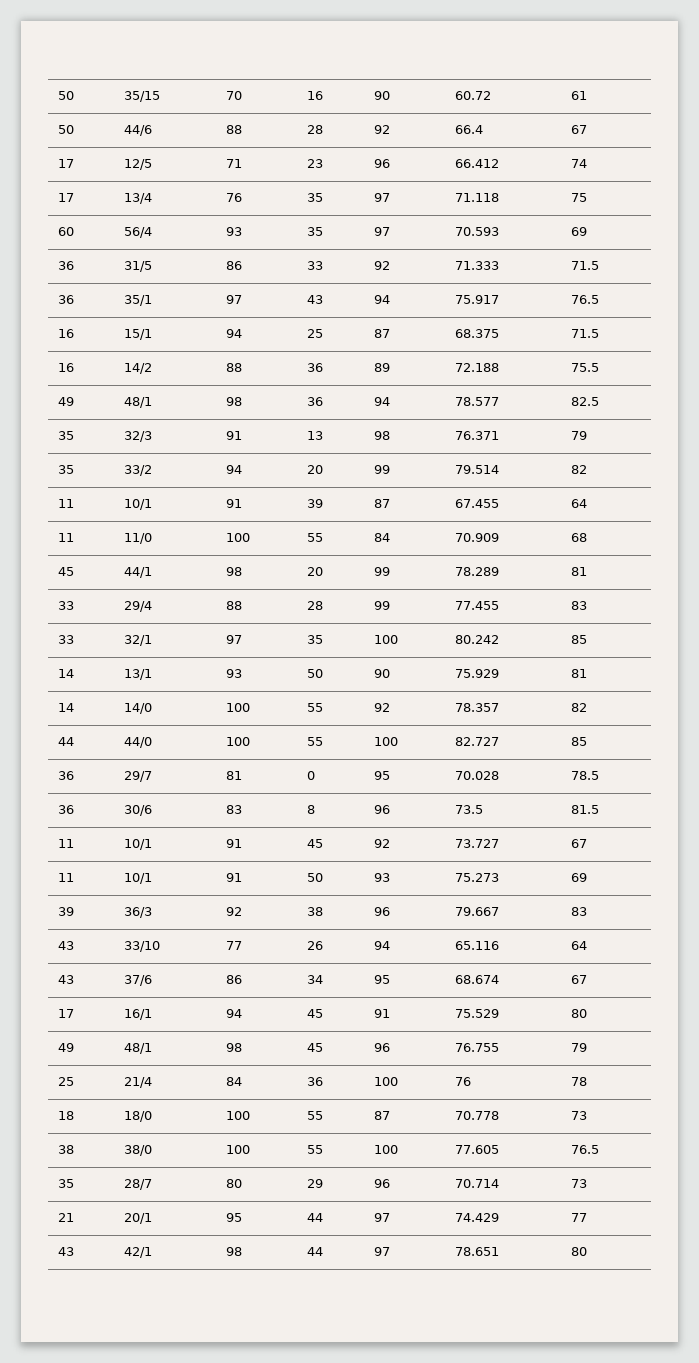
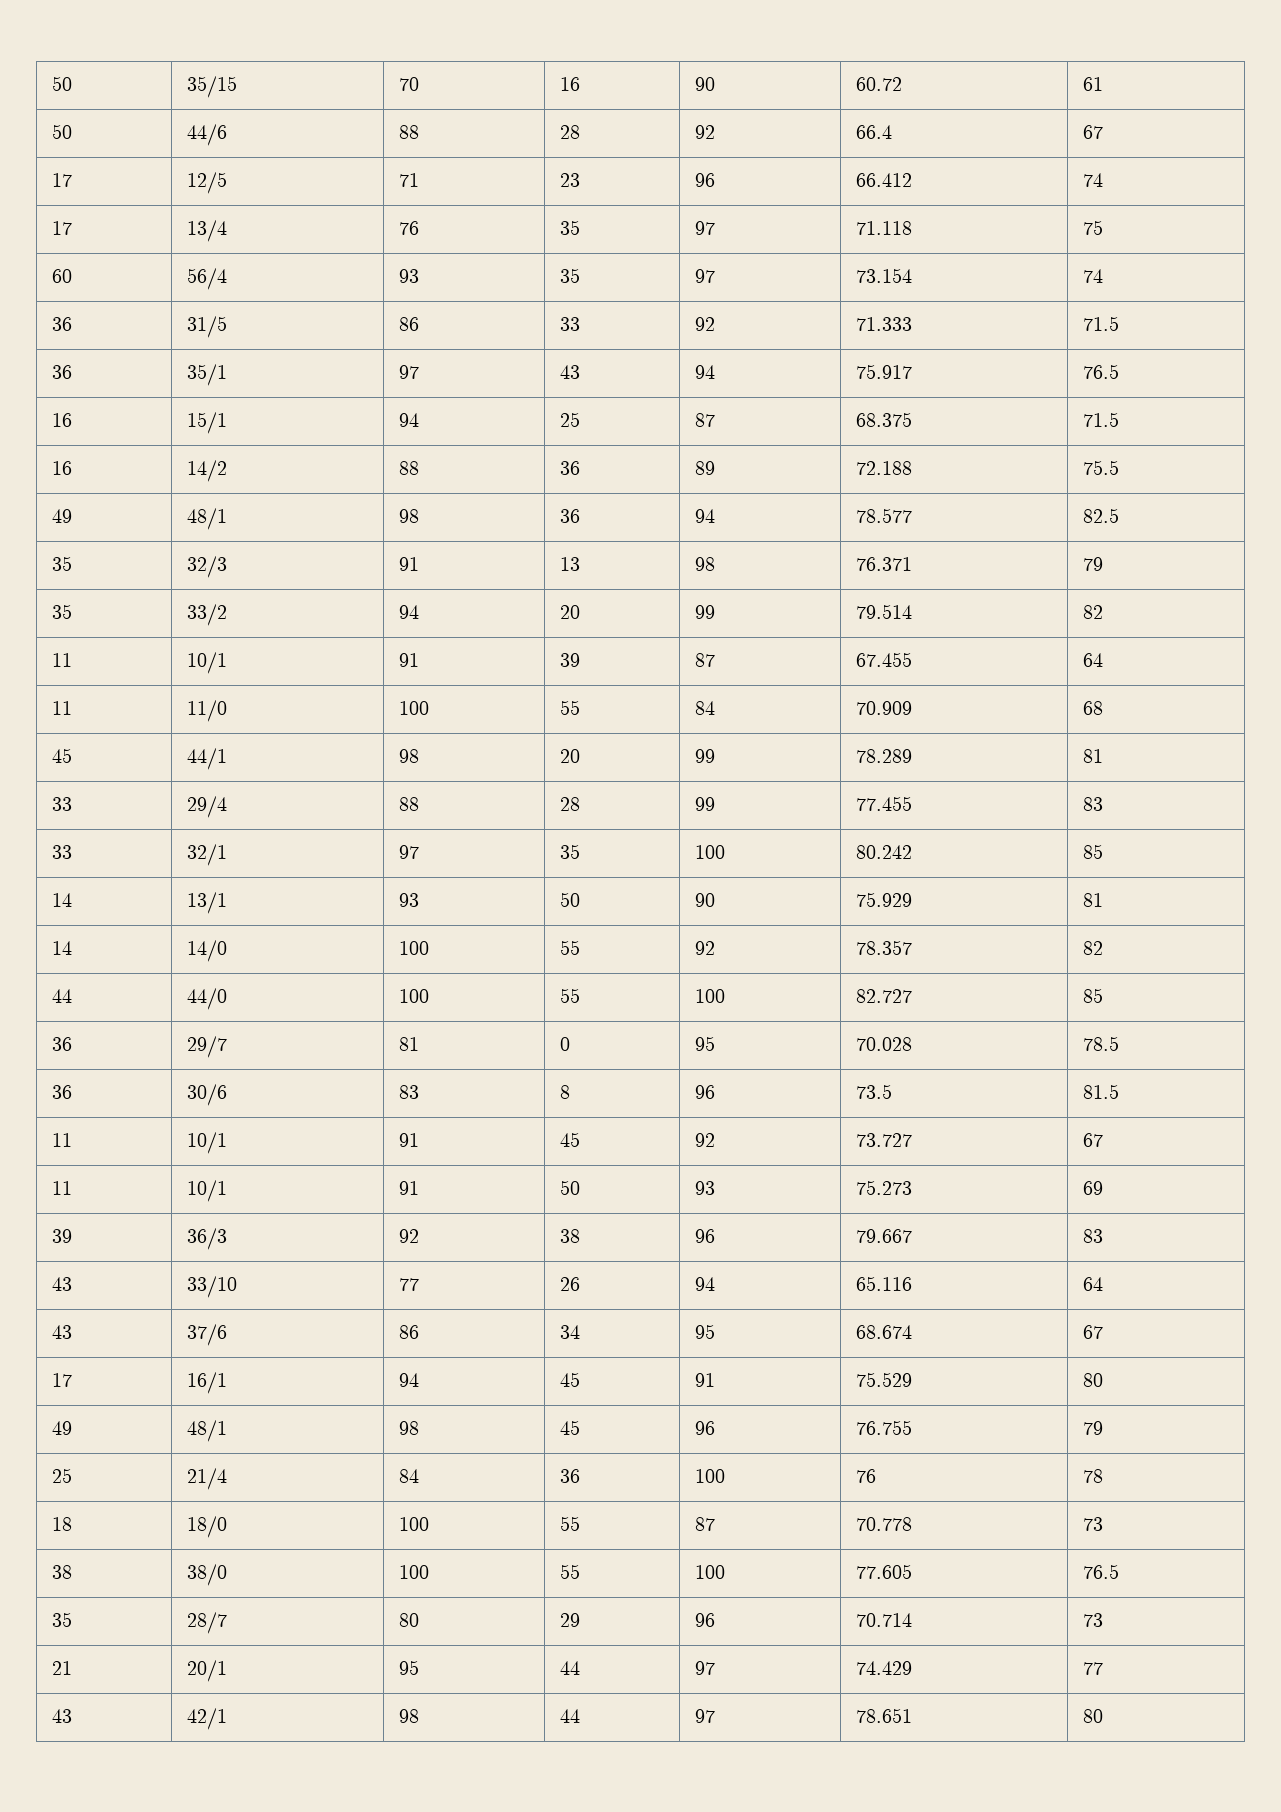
[455,227,500,236] [571,227,588,236] 70.593 | 69 -> [856,268,913,283] [1083,269,1104,283] 73.154 | 74

